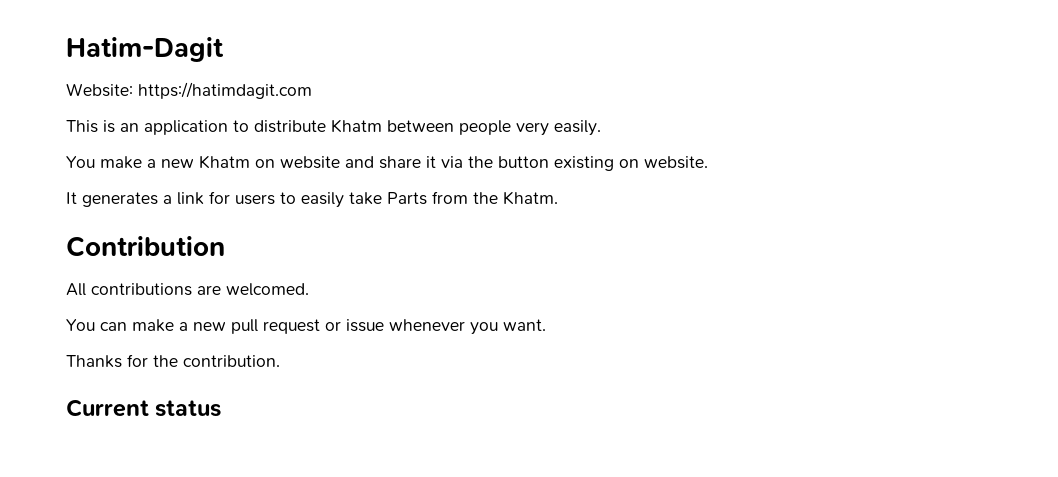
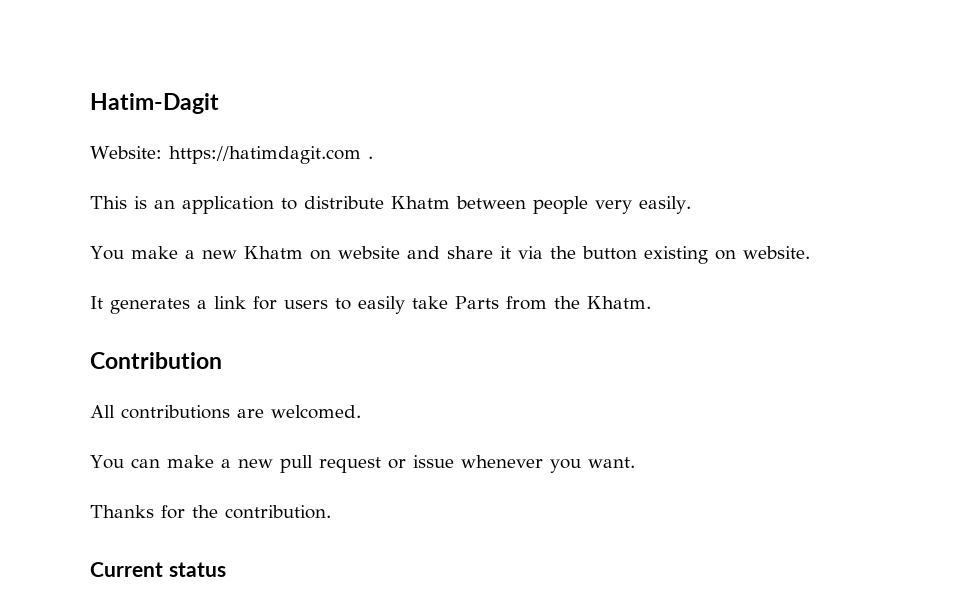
(312, 90) none -> [367,156,373,159] .

